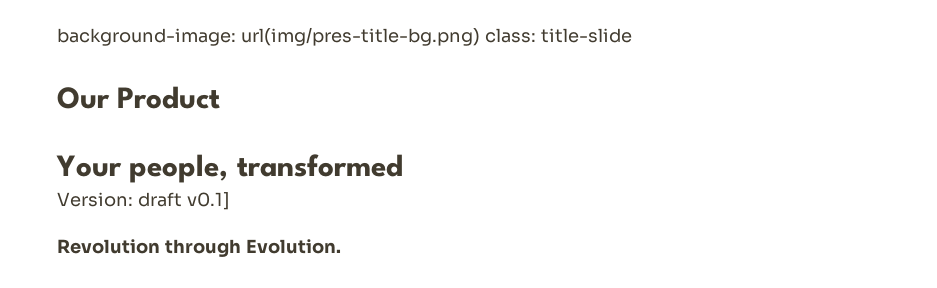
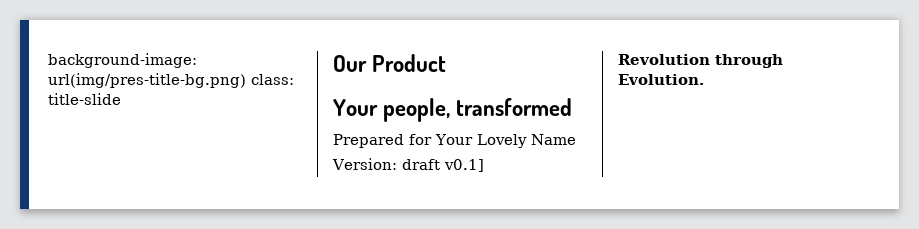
(403, 165) none -> [333,134,576,148] // Prepared for Your Lovely Name

